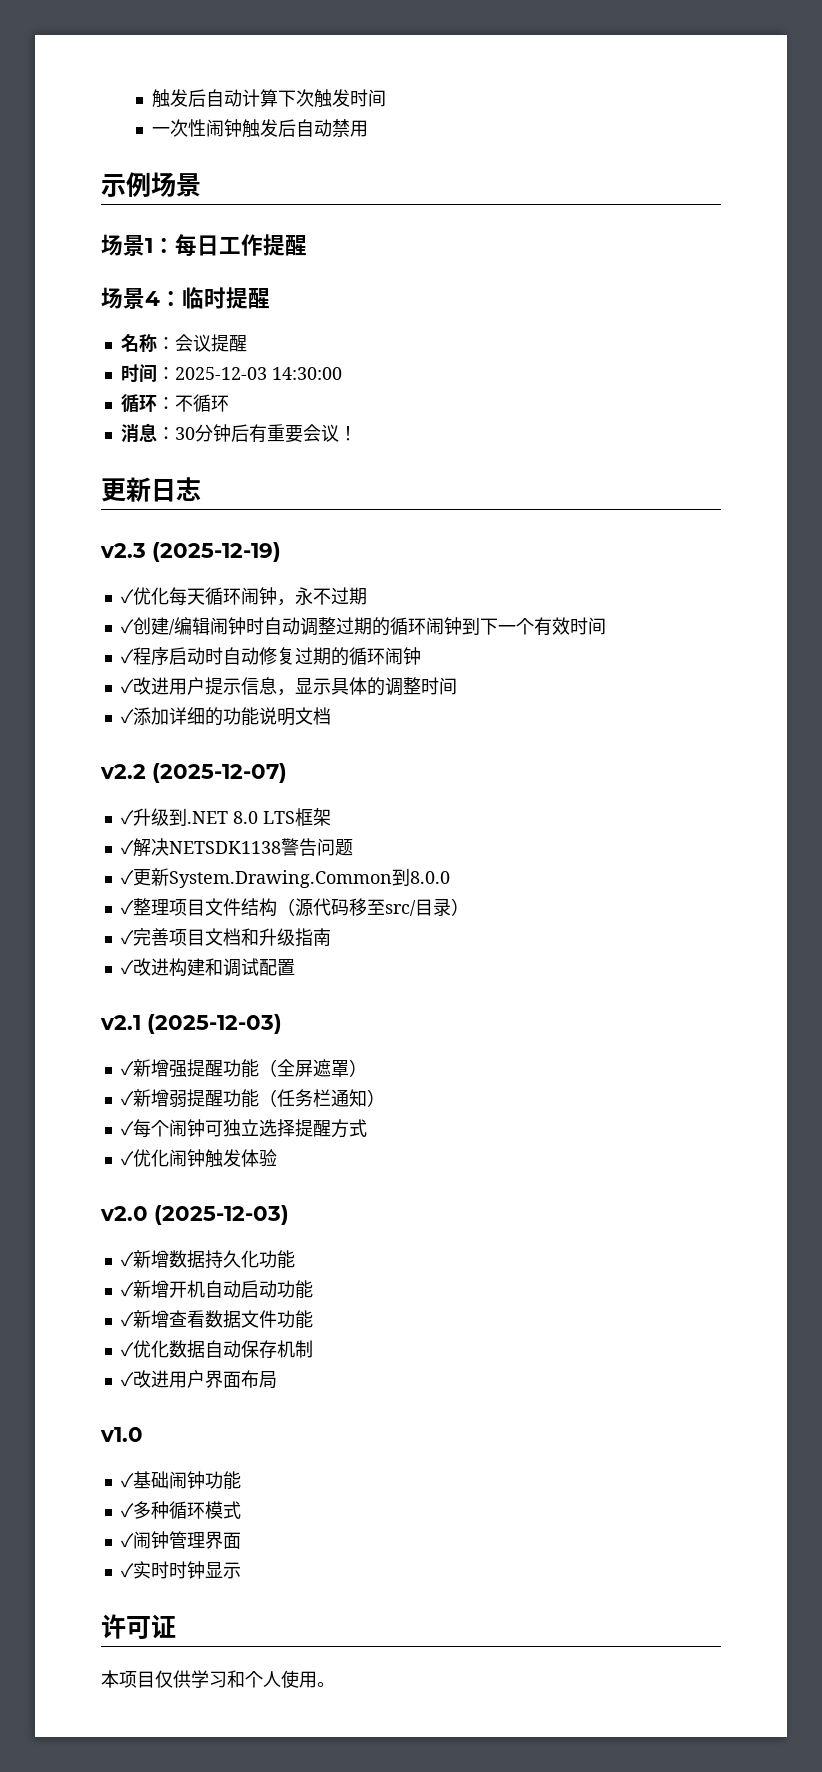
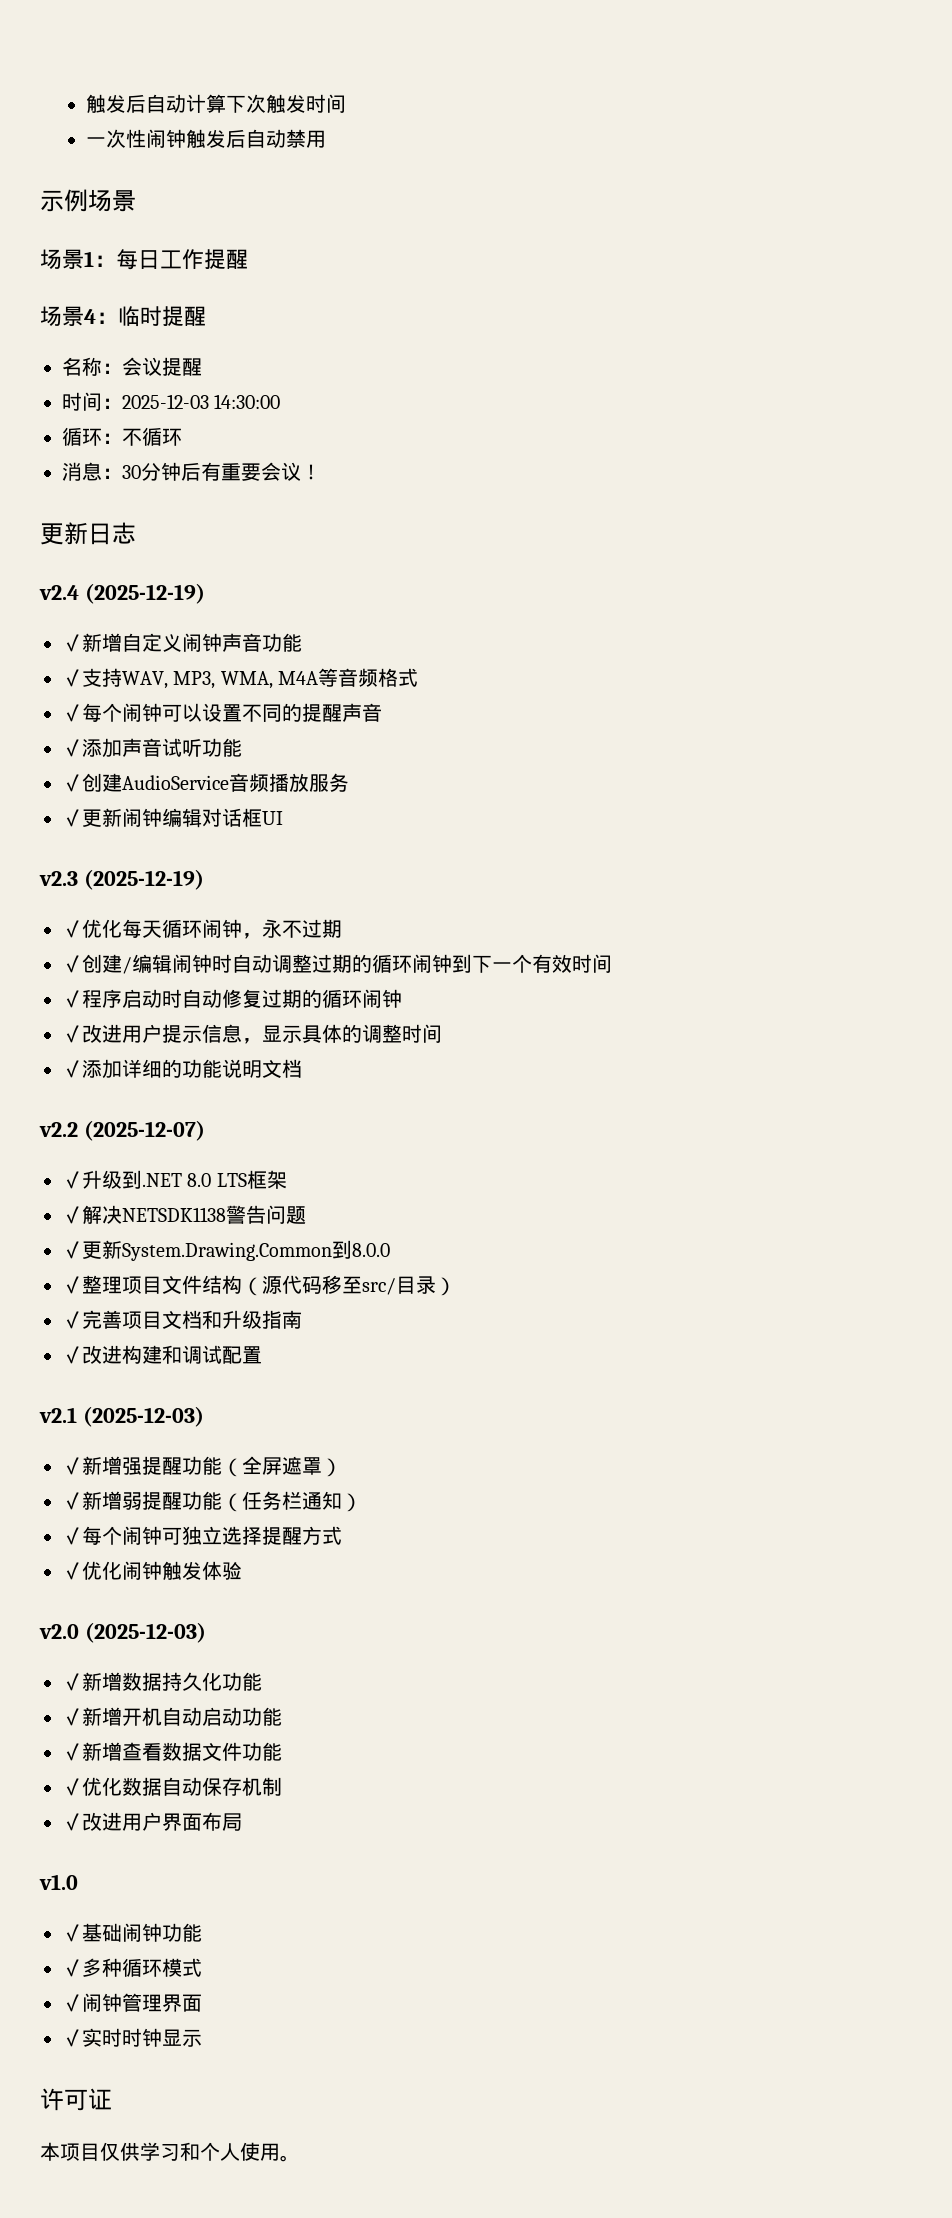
(201, 489) none -> [39,583,205,604] [62,633,302,652] [62,668,419,689] [62,703,382,722] [62,738,242,758] [62,773,349,792] [62,808,283,828] // v2.4 (2025-12-19) // ✓新增自定义闹钟声音功能 // ✓支持WAV, MP3, WMA, M4A等音频格式 // ✓每个闹钟可以设置不同的提醒声音 // ✓添加声音试听功能 // ✓创建AudioService音频播放服务 // ✓更新闹钟编辑对话框UI

